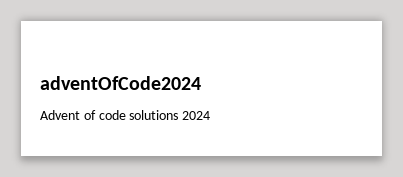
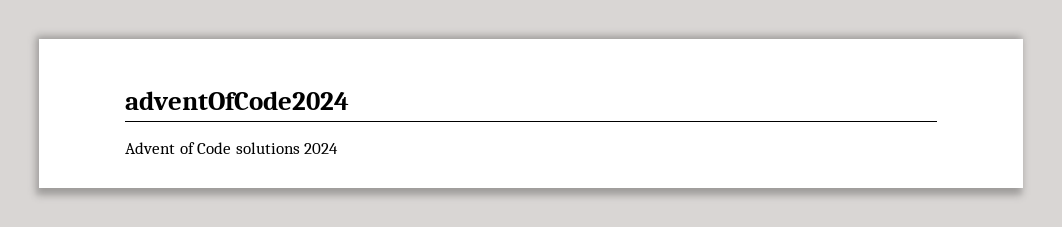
[98,110,126,120] code -> [197,142,232,154] Code

